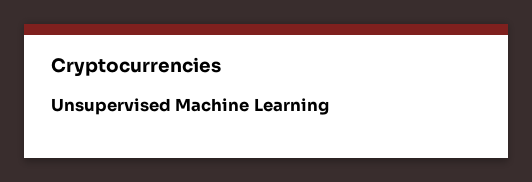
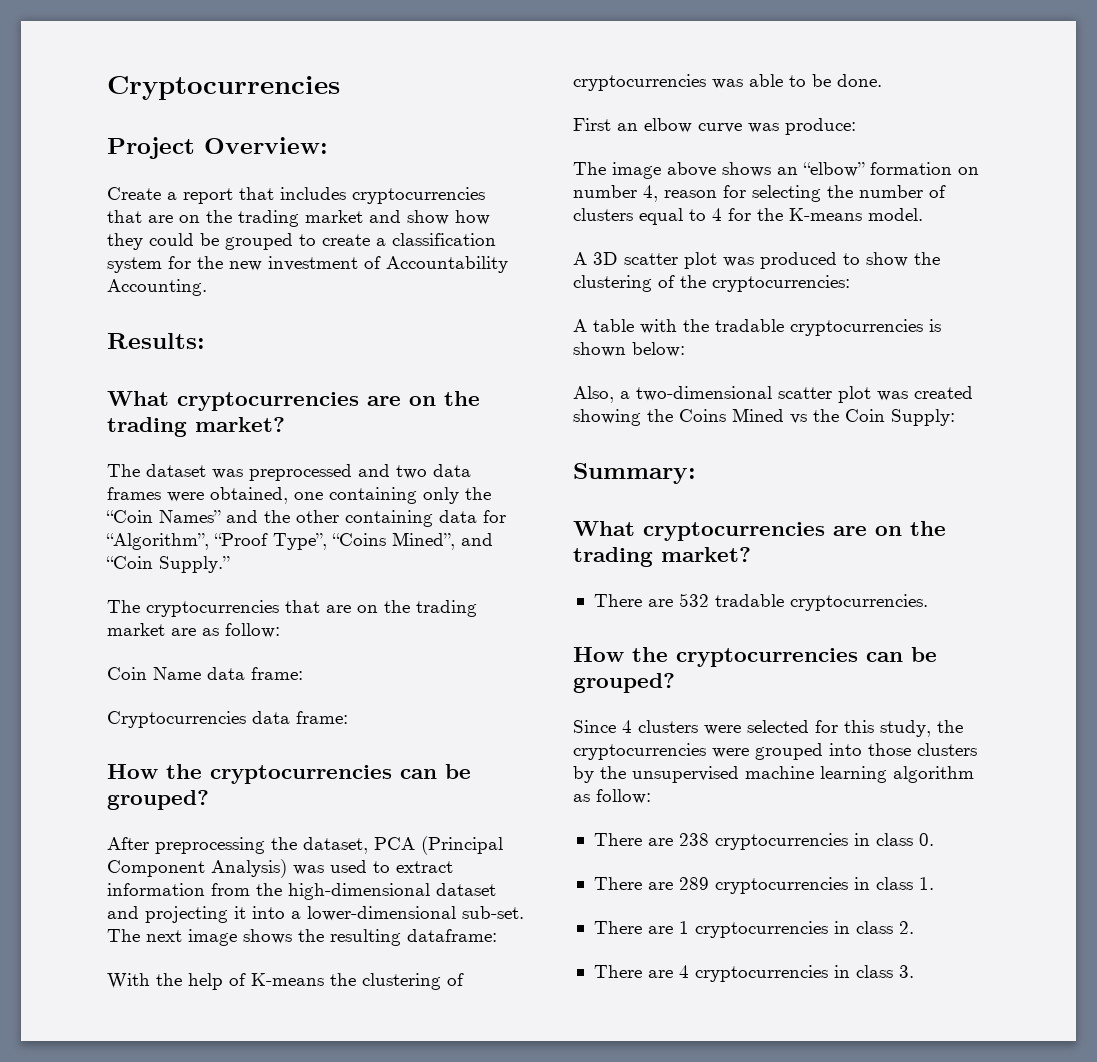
[51,98,329,115] Unsupervised Machine Learning -> [107,137,328,159] [107,187,485,204] [107,210,490,227] [107,233,496,250] [107,256,508,273] [107,279,207,296] [107,333,205,349] [107,391,480,411] [107,417,285,437] [107,464,471,481] [107,487,491,504] [106,510,506,527] [106,532,493,550] [106,556,230,573] [107,600,477,617] [107,623,280,638] [107,667,303,680] [107,711,348,728] [107,764,471,784] [107,790,209,810] [107,836,503,855] [107,859,453,878] [107,883,496,900] [107,906,524,923] [107,929,497,946] [107,973,464,990] [573,74,882,91] [573,118,856,135] [573,162,979,179] [573,185,946,202] [573,208,923,225] [573,252,940,269] [573,275,850,292] [573,319,941,336] [573,342,685,357] [573,386,973,403] [573,408,955,426] [573,463,696,484] [573,521,946,541] [573,547,751,567] [593,593,928,611] [573,647,937,667] [573,673,675,693] [573,720,963,737] [573,743,977,760] [573,766,974,783] [573,789,651,804] [593,833,934,850] [593,877,934,894] [593,921,914,938] [593,965,914,982] Project Overview: // Create a report that includes cryptocurrencies that are on the trading market and show how they could be grouped to create a classification system for the new investment of Accountability Accounting. // Results: // What cryptocurrencies are on the trading market? // The dataset was preprocessed and two data frames were obtained, one containing only the “Coin Names” and the other containing data for “Algorithm”, “Proof Type”, “Coins Mined”, and “Coin Supply.” // The cryptocurrencies that are on the trading market are as follow: // Coin Name data frame: // Cryptocurrencies data frame: // How the cryptocurrencies can be grouped? // After preprocessing the dataset, PCA (Principal Component Analysis) was used to extract information from the high-dimensional dataset and projecting it into a lower-dimensional sub-set. The next image shows the resulting dataframe: // With the help of K-means the clustering of cryptocurrencies was able to be done. // First an elbow curve was produce: // The image above shows an “elbow” formation on number 4, reason for selecting the number of clusters equal to 4 for the K-means model. // A 3D scatter plot was produced to show the clustering of the cryptocurrencies: // A table with the tradable cryptocurrencies is shown below: // Also, a two-dimensional scatter plot was created showing the Coins Mined vs the Coin Supply: // Summary: // What cryptocurrencies are on the trading market? // There are 532 tradable cryptocurrencies. // How the cryptocurrencies can be grouped? // Since 4 clusters were selected for this study, the cryptocurrencies were grouped into those clusters by the unsupervised machine learning algorithm as follow: // There are 238 cryptocurrencies in class 0. // There are 289 cryptocurrencies in class 1. // There are 1 cryptocurrencies in class 2. // There are 4 cryptocurrencies in class 3.

